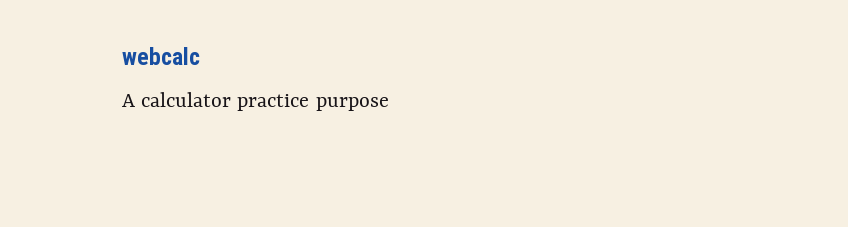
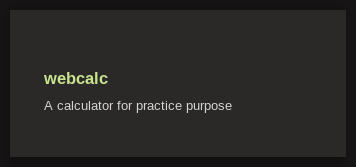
(232, 99) none -> [117,101,133,110] for

